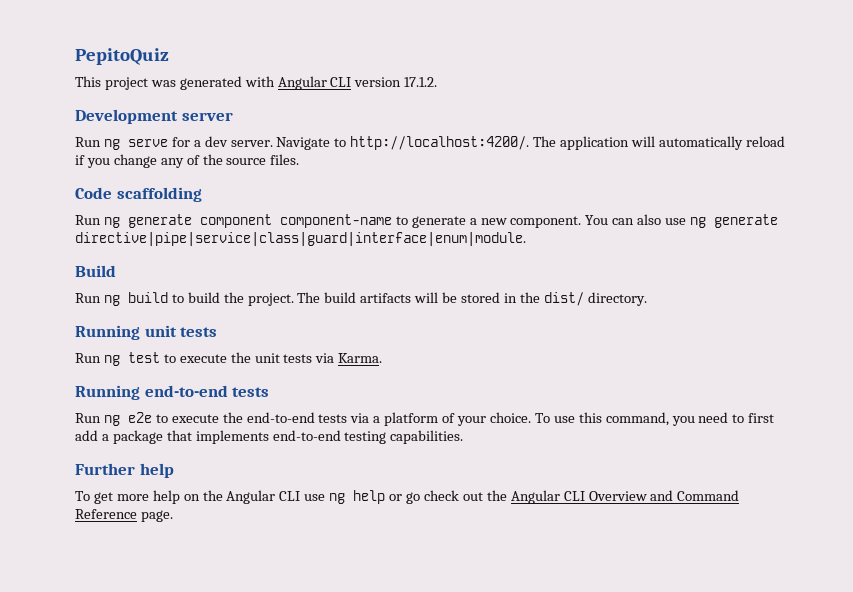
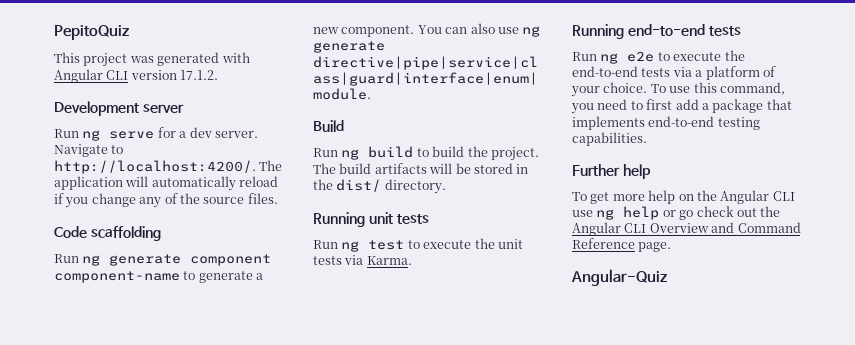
(173, 516) none -> [571,269,667,286] // Angular-Quiz

